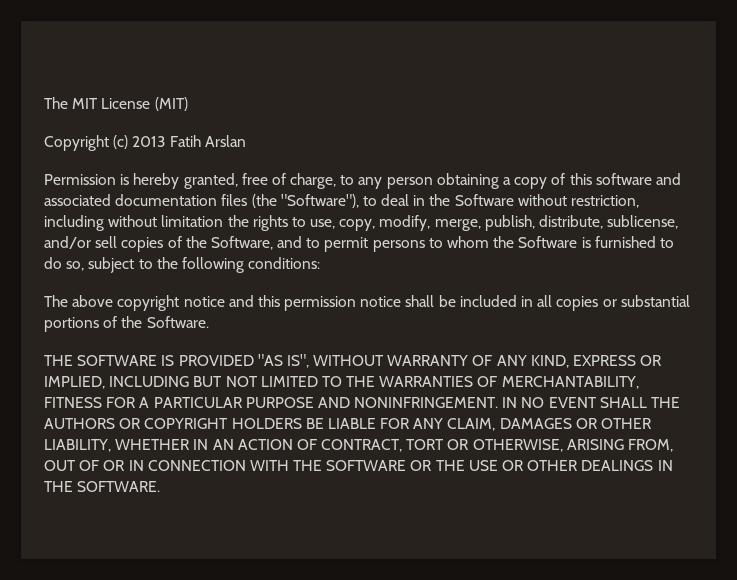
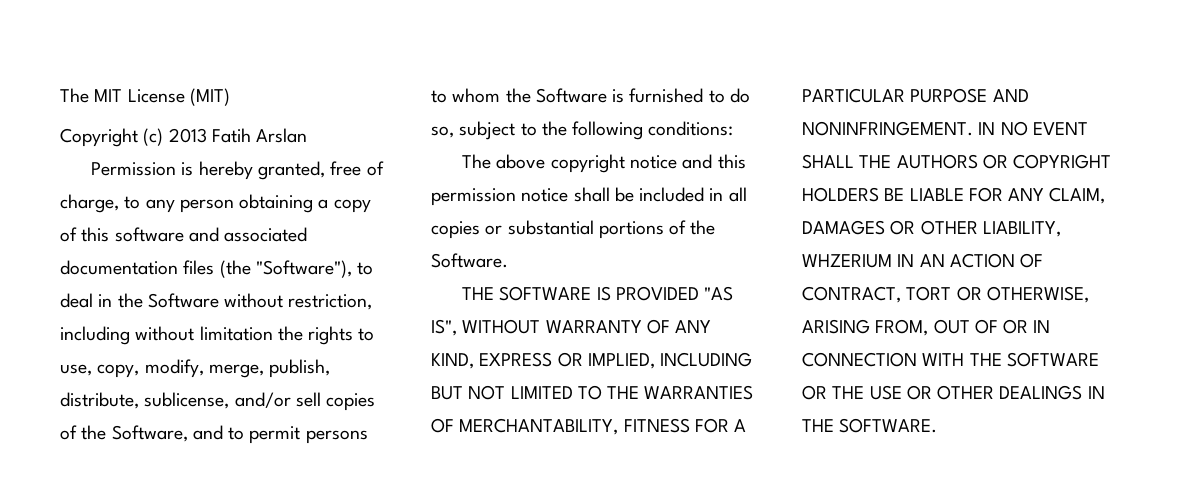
[115,439,191,450] WHETHER -> [802,254,892,268] WHZERIUM

